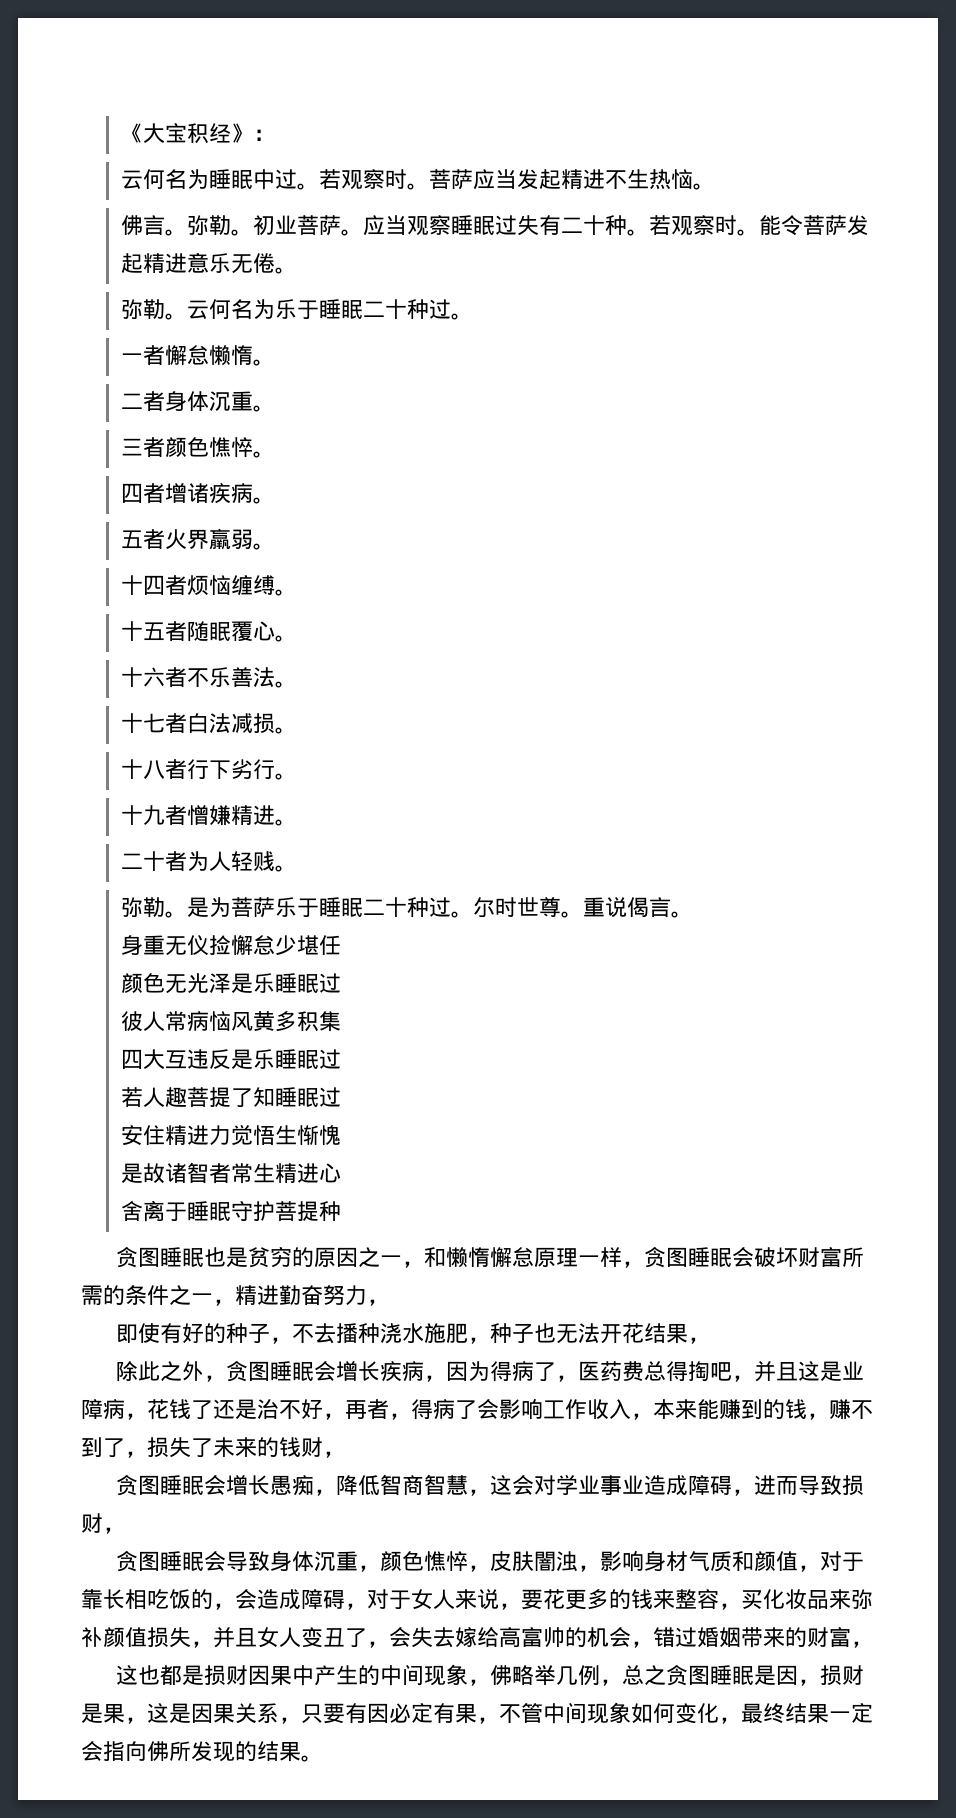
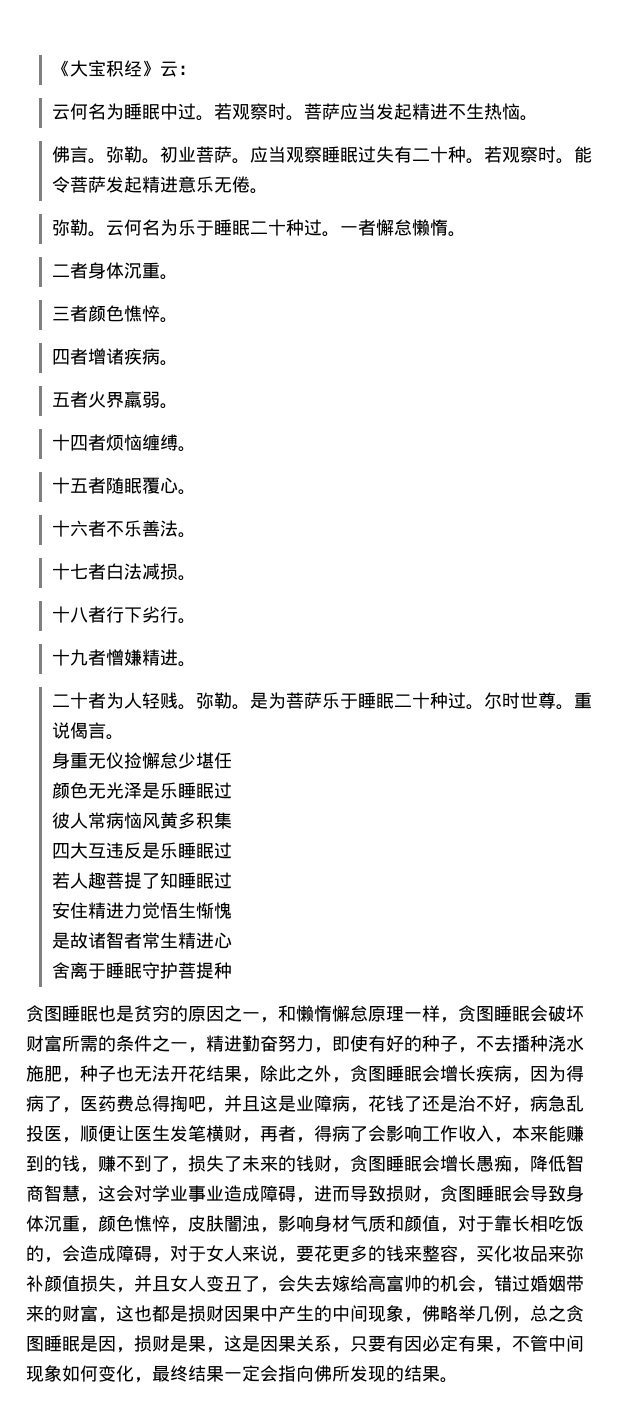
(253, 133) none -> [159,61,178,77] 云
(473, 316) // -> (340, 234) none
(297, 868) // -> (196, 707) none
(389, 1302) // -> (332, 1050) none
(711, 1340) // -> (260, 1080) none
(345, 1416) none -> [530,1095,584,1112] [26,1125,260,1143] 病急乱投医，顺便让医生发笔横财，
(345, 1454) // -> (350, 1170) none
(125, 1530) // -> (440, 1200) none
(873, 1644) // -> (116, 1320) none

